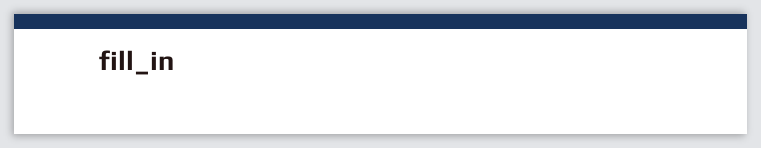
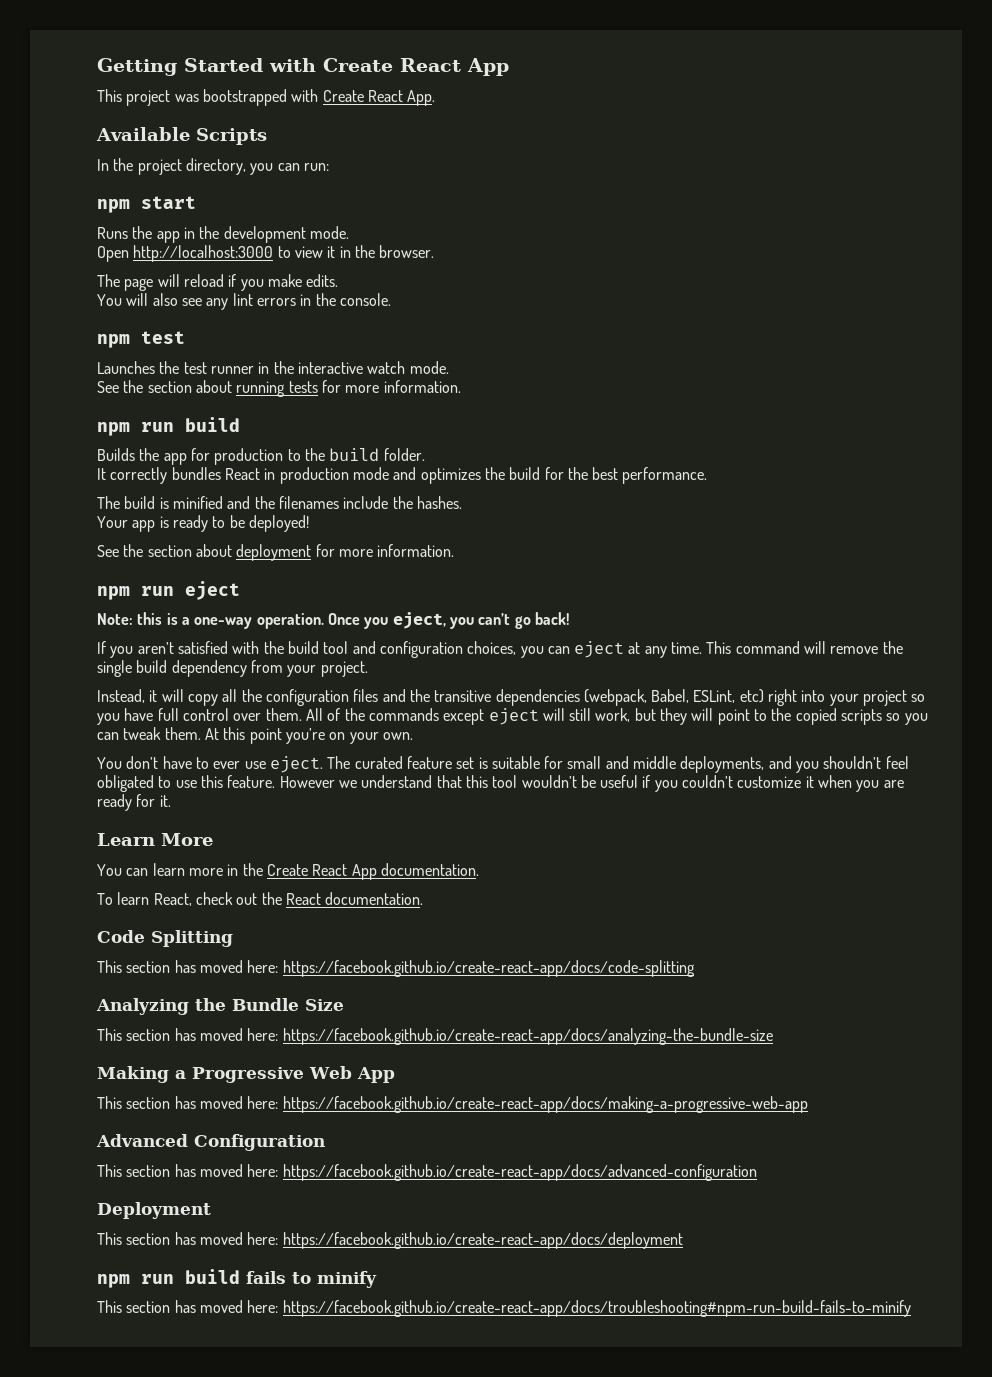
[99,50,174,75] fill_in -> [97,58,509,76] [97,89,436,106] [96,127,267,145] [97,158,329,175] [97,196,196,213] [97,226,349,243] [97,245,435,262] [97,274,339,291] [97,293,391,310] [97,331,185,348] [97,361,449,374] [97,380,461,397] [97,417,240,436] [97,448,425,465] [97,467,708,484] [97,496,462,509] [97,515,309,532] [97,544,455,561] [97,581,240,600] [97,612,570,629] [97,641,903,658] [97,660,368,677] [97,689,926,706] [97,708,928,725] [97,727,413,744] [97,756,909,773] [97,775,904,792] [97,794,171,811] [97,833,213,846] [97,863,479,880] [97,892,424,906] [97,930,233,947] [97,960,695,977] [96,998,344,1015] [97,1028,773,1045] [97,1066,395,1083] [97,1096,808,1113] [96,1134,325,1151] [97,1164,757,1181] [97,1202,211,1219] [97,1232,683,1249] [97,1269,377,1288] [97,1300,911,1317] Getting Started with Create React App // This project was bootstrapped with Create React App. // Available Scripts // In the project directory, you can run: // npm start // Runs the app in the development mode. // Open http://localhost:3000 to view it in the browser. // The page will reload if you make edits. // You will also see any lint errors in the console. // npm test // Launches the test runner in the interactive watch mode. // See the section about running tests for more information. // npm run build // Builds the app for production to the build folder. // It correctly bundles React in production mode and optimizes the build for the best performance. // The build is minified and the filenames include the hashes. // Your app is ready to be deployed! // See the section about deployment for more information. // npm run eject // Note: this is a one-way operation. Once you eject, you can’t go back! // If you aren’t satisfied with the build tool and configuration choices, you can eject at any time. This command will remove the single build dependency from your project. // Instead, it will copy all the configuration files and the transitive dependencies (webpack, Babel, ESLint, etc) right into your project so you have full control over them. All of the commands except eject will still work, but they will point to the copied scripts so you can tweak them. At this point you’re on your own. // You don’t have to ever use eject. The curated feature set is suitable for small and middle deployments, and you shouldn’t feel obligated to use this feature. However we understand that this tool wouldn’t be useful if you couldn’t customize it when you are ready for it. // Learn More // You can learn more in the Create React App documentation. // To learn React, check out the React documentation. // Code Splitting // This section has moved here: https://facebook.github.io/create-react-app/docs/code-splitting // Analyzing the Bundle Size // This section has moved here: https://facebook.github.io/create-react-app/docs/analyzing-the-bundle-size // Making a Progressive Web App // This section has moved here: https://facebook.github.io/create-react-app/docs/making-a-progressive-web-app // Advanced Configuration // This section has moved here: https://facebook.github.io/create-react-app/docs/advanced-configuration // Deployment // This section has moved here: https://facebook.github.io/create-react-app/docs/deployment // npm run build fails to minify // This section has moved here: https://facebook.github.io/create-react-app/docs/troubleshooting#npm-run-build-fails-to-minify

